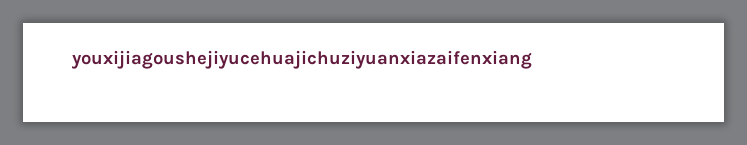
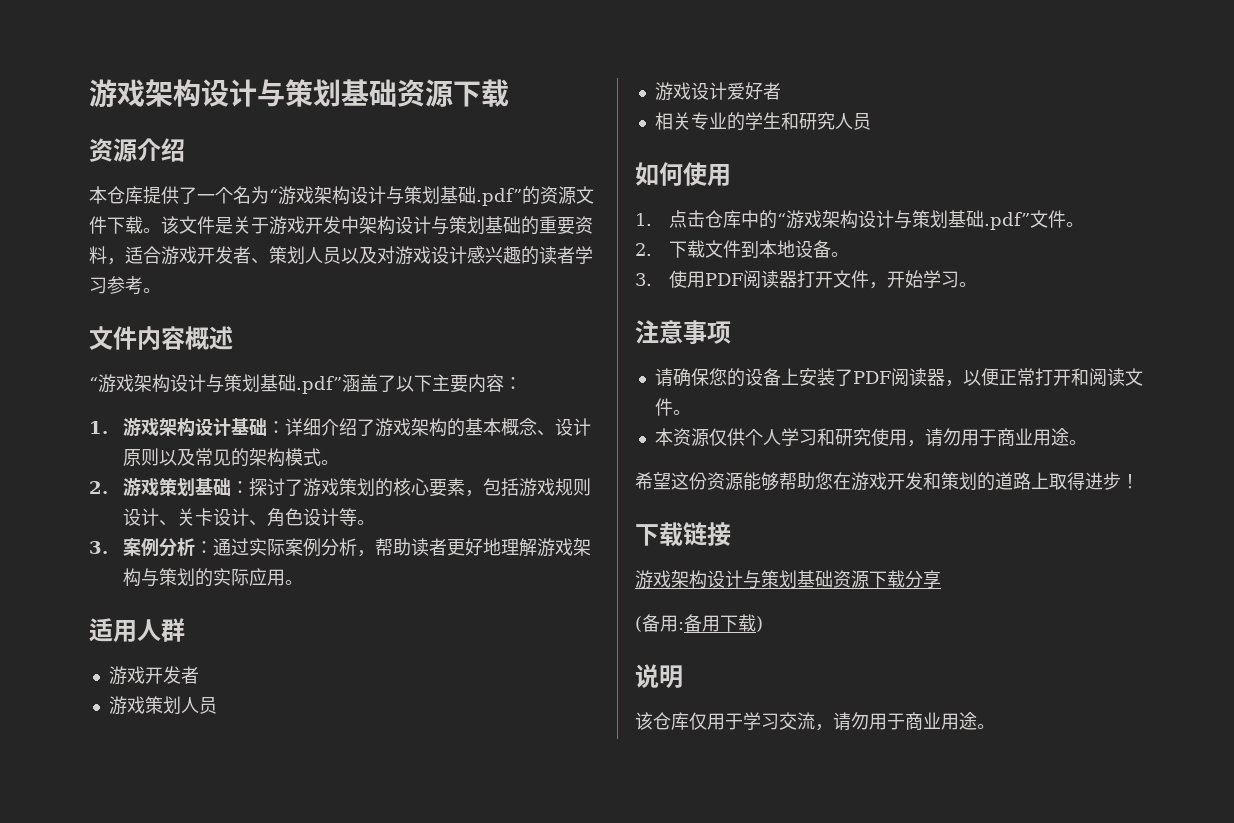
[72,50,532,69] youxijiagoushejiyucehuajichuziyuanxiazaifenxiang -> [89,79,509,107] [89,138,185,162] [89,186,595,206] [89,216,593,235] [89,246,593,265] [89,276,161,295] [89,326,233,350] [89,374,523,394] [89,418,592,437] [123,448,340,467] [89,478,592,497] [123,508,376,527] [89,538,592,557] [123,568,304,587] [89,618,185,642] [108,666,199,685] [108,696,217,715] [654,82,781,101] [654,112,871,131] [635,162,731,186] [635,210,1085,230] [635,240,850,258] [635,270,978,289] [635,320,731,344] [654,368,1143,387] [654,398,691,416] [654,428,1087,447] [635,472,1139,491] [635,522,731,547] [635,570,941,589] [635,614,763,632] [635,664,683,688] [635,712,995,731] 游戏架构设计与策划基础资源下载 // 资源介绍 // 本仓库提供了一个名为“游戏架构设计与策划基础.pdf”的资源文件下载。该文件是关于游戏开发中架构设计与策划基础的重要资料，适合游戏开发者、策划人员以及对游戏设计感兴趣的读者学习参考。 // 文件内容概述 // “游戏架构设计与策划基础.pdf”涵盖了以下主要内容： // 1.游戏架构设计基础：详细介绍了游戏架构的基本概念、设计原则以及常见的架构模式。 // 2.游戏策划基础：探讨了游戏策划的核心要素，包括游戏规则设计、关卡设计、角色设计等。 // 3.案例分析：通过实际案例分析，帮助读者更好地理解游戏架构与策划的实际应用。 // 适用人群 // 游戏开发者 // 游戏策划人员 // 游戏设计爱好者 // 相关专业的学生和研究人员 // 如何使用 // 1.点击仓库中的“游戏架构设计与策划基础.pdf”文件。 // 2.下载文件到本地设备。 // 3.使用PDF阅读器打开文件，开始学习。 // 注意事项 // 请确保您的设备上安装了PDF阅读器，以便正常打开和阅读文件。 // 本资源仅供个人学习和研究使用，请勿用于商业用途。 // 希望这份资源能够帮助您在游戏开发和策划的道路上取得进步！ // 下载链接 // 游戏架构设计与策划基础资源下载分享 // (备用:备用下载) // 说明 // 该仓库仅用于学习交流，请勿用于商业用途。

